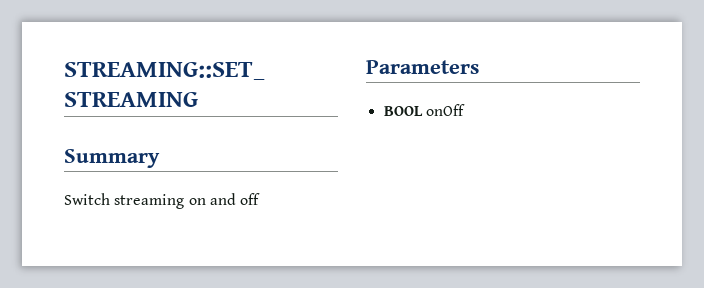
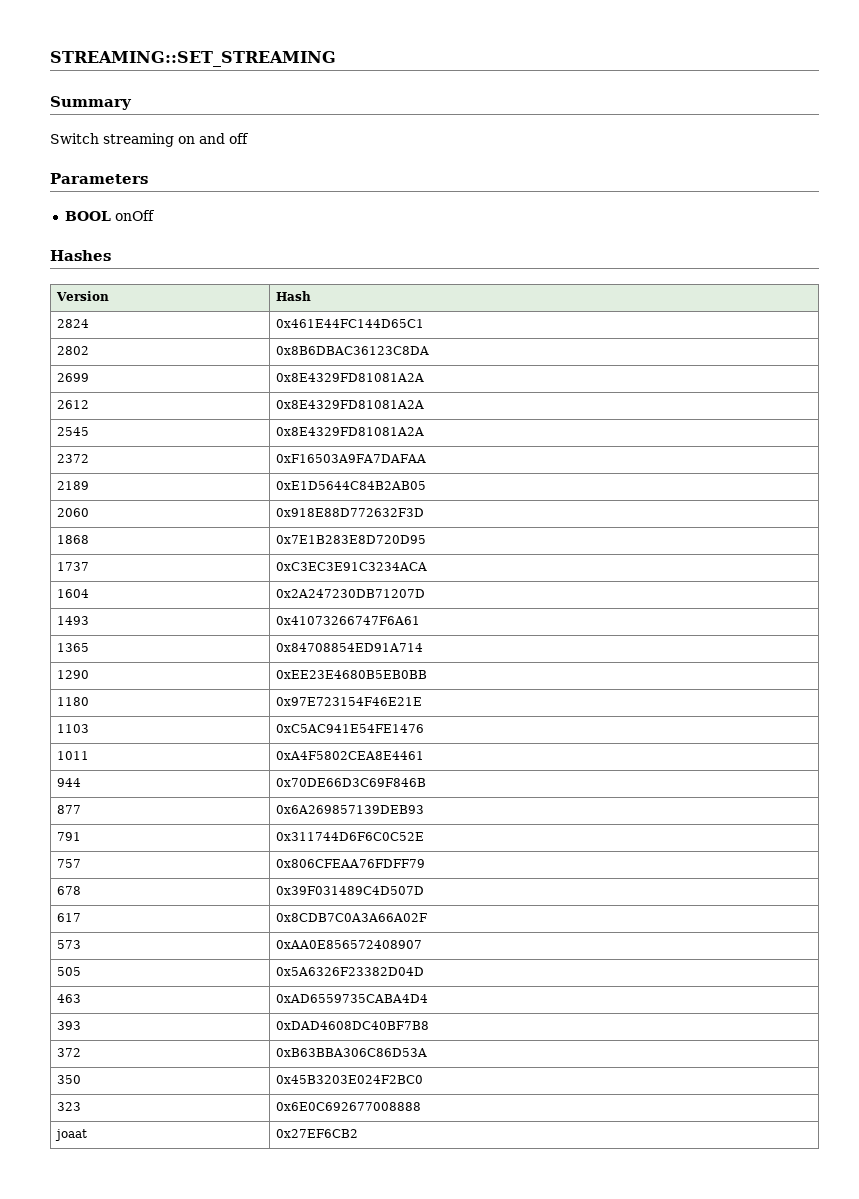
(465, 110) none -> [50,250,111,261] [56,291,110,301] [276,291,312,301] [57,319,90,328] [276,319,425,328] [57,346,90,355] [276,346,430,355] [57,373,90,382] [276,373,425,382] [57,400,90,409] [276,400,425,409] [57,427,90,436] [276,427,425,436] [57,454,90,463] [276,454,427,463] [57,481,90,490] [276,481,427,490] [57,508,90,517] [276,508,425,517] [57,535,90,544] [276,535,427,544] [57,562,90,571] [276,562,428,571] [57,589,90,598] [276,589,426,598] [57,616,90,625] [276,616,421,625] [57,643,90,652] [276,643,424,652] [57,670,90,679] [276,670,428,679] [57,697,90,706] [276,697,423,706] [57,724,90,733] [276,724,425,733] [57,751,90,760] [276,751,425,760] [57,778,82,787] [276,778,427,787] [57,805,82,814] [276,805,425,814] [57,832,82,841] [276,832,425,841] [57,859,82,868] [276,859,426,868] [57,886,82,895] [276,886,425,895] [57,913,82,922] [276,913,428,922] [57,940,82,949] [276,940,423,949] [57,967,82,976] [276,967,425,976] [57,994,82,1003] [276,994,429,1003] [57,1021,82,1030] [276,1021,430,1030] [57,1048,82,1057] [276,1048,428,1057] [57,1075,82,1084] [276,1075,424,1084] [57,1102,82,1111] [276,1102,422,1111] [55,1129,88,1141] [276,1129,359,1138] // Hashes // Version | Hash // 2824 | 0x461E44FC144D65C1 // 2802 | 0x8B6DBAC36123C8DA // 2699 | 0x8E4329FD81081A2A // 2612 | 0x8E4329FD81081A2A // 2545 | 0x8E4329FD81081A2A // 2372 | 0xF16503A9FA7DAFAA // 2189 | 0xE1D5644C84B2AB05 // 2060 | 0x918E88D772632F3D // 1868 | 0x7E1B283E8D720D95 // 1737 | 0xC3EC3E91C3234ACA // 1604 | 0x2A247230DB71207D // 1493 | 0x41073266747F6A61 // 1365 | 0x84708854ED91A714 // 1290 | 0xEE23E4680B5EB0BB // 1180 | 0x97E723154F46E21E // 1103 | 0xC5AC941E54FE1476 // 1011 | 0xA4F5802CEA8E4461 // 944 | 0x70DE66D3C69F846B // 877 | 0x6A269857139DEB93 // 791 | 0x311744D6F6C0C52E // 757 | 0x806CFEAA76FDFF79 // 678 | 0x39F031489C4D507D // 617 | 0x8CDB7C0A3A66A02F // 573 | 0xAA0E856572408907 // 505 | 0x5A6326F23382D04D // 463 | 0xAD6559735CABA4D4 // 393 | 0xDAD4608DC40BF7B8 // 372 | 0xB63BBA306C86D53A // 350 | 0x45B3203E024F2BC0 // 323 | 0x6E0C692677008888 // joaat | 0x27EF6CB2

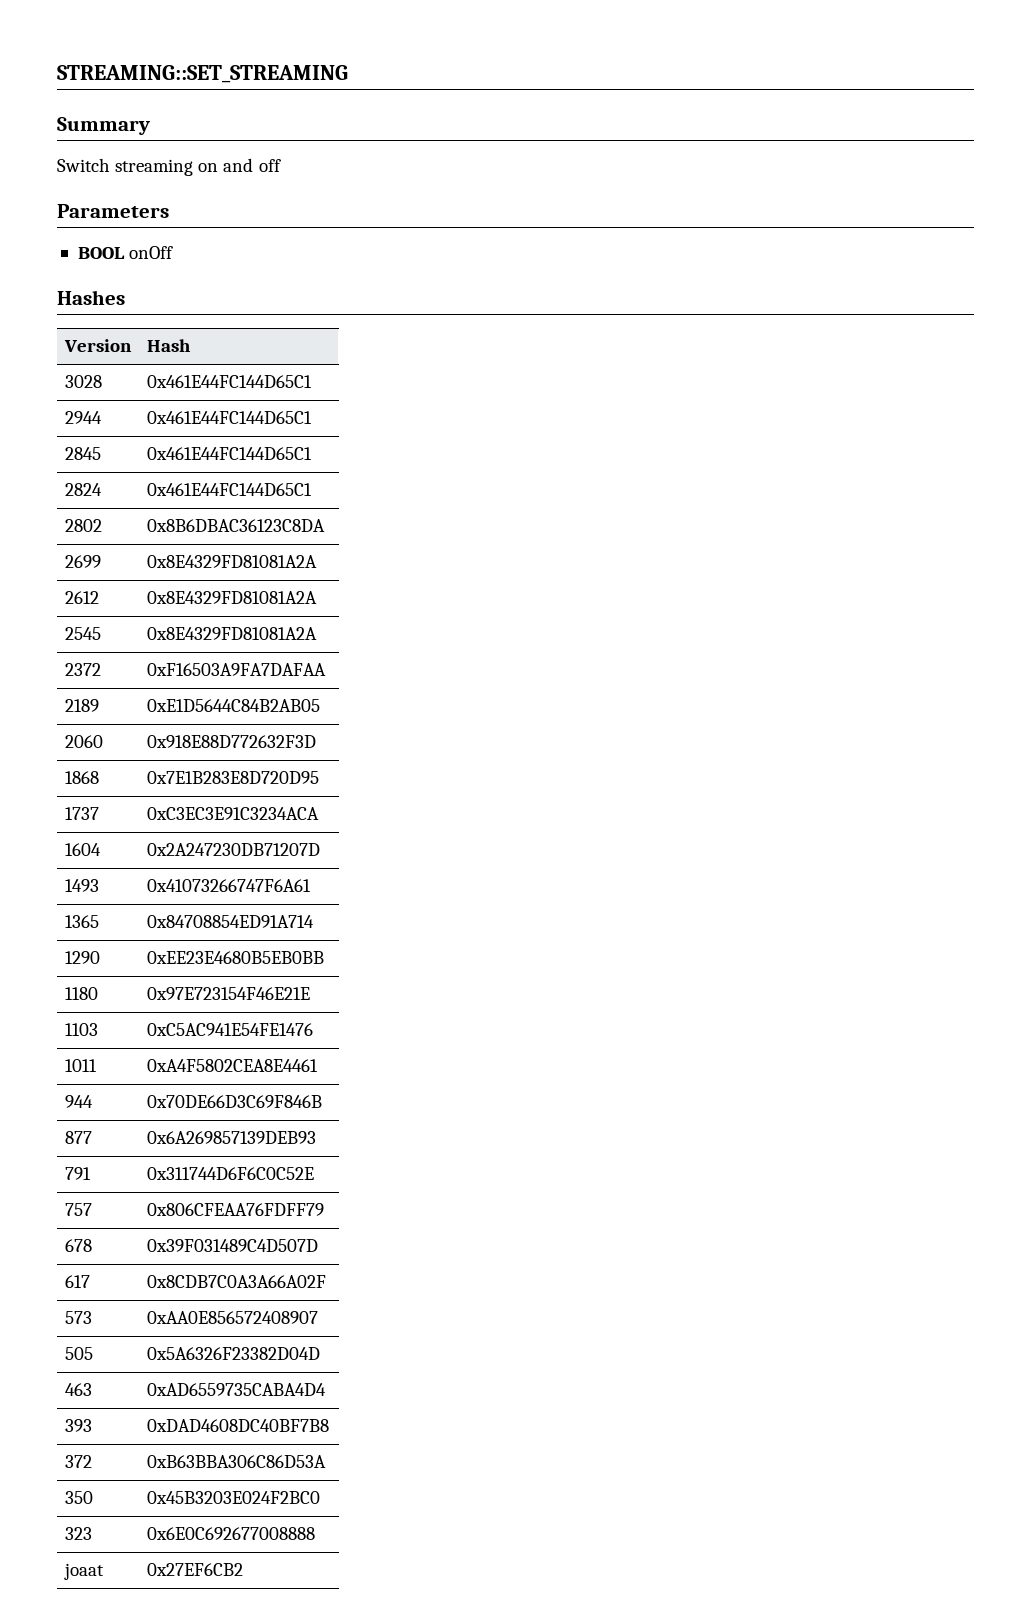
(312, 296) none -> [64,375,102,388] [146,375,312,388] [64,411,102,424] [146,411,312,424] [64,447,101,460] [146,447,312,460] // 3028 | 0x461E44FC144D65C1 // 2944 | 0x461E44FC144D65C1 // 2845 | 0x461E44FC144D65C1

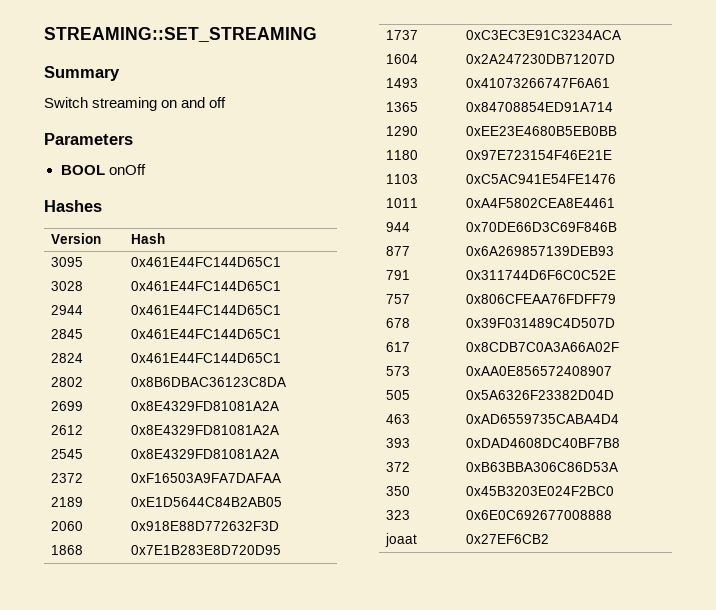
(191, 345) none -> [50,257,83,267] [130,257,281,267] // 3095 | 0x461E44FC144D65C1

